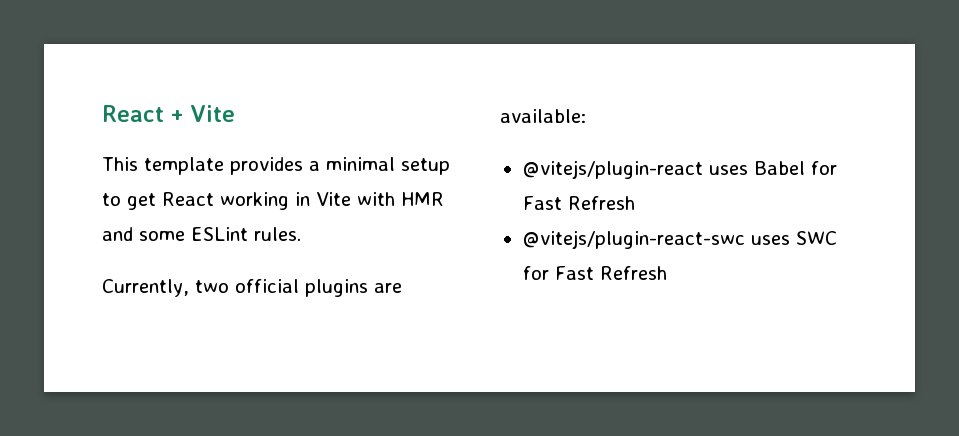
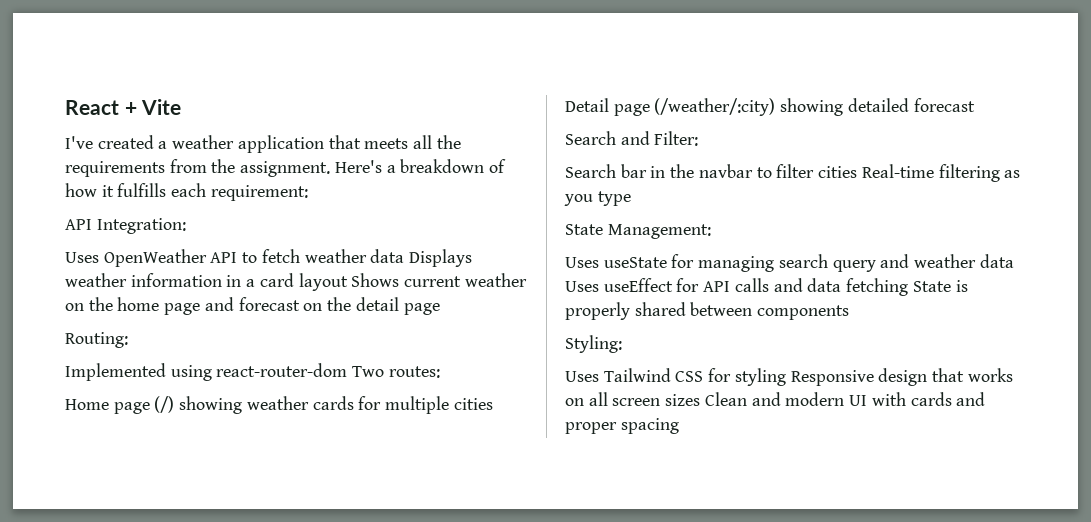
[102,157,450,175] [102,192,444,210] [102,227,301,241] [102,279,402,297] [500,109,586,123] [522,160,837,179] [522,196,635,210] [522,230,837,249] [522,266,667,280] This template provides a minimal setup to get React working in Vite with HMR and some ESLint rules. // Currently, two official plugins are available: // @vitejs/plugin-react uses Babel for Fast Refresh // @vitejs/plugin-react-swc uses SWC for Fast Refresh -> [65,135,461,153] [65,159,507,177] [65,183,308,201] [65,218,186,234] [65,249,473,267] [65,273,527,291] [65,297,440,315] [65,332,128,348] [65,363,440,381] [65,396,493,414] [565,98,975,116] [565,131,699,146] [565,164,1021,182] [564,191,631,206] [565,224,711,239] [565,254,1014,272] [565,278,968,296] [565,302,850,320] [565,335,622,353] [565,368,1013,386] [565,392,986,406] [565,418,679,434] I've created a weather application that meets all the requirements from the assignment. Here's a breakdown of how it fulfills each requirement: // API Integration: // Uses OpenWeather API to fetch weather data Displays weather information in a card layout Shows current weather on the home page and forecast on the detail page // Routing: // Implemented using react-router-dom Two routes: // Home page (/) showing weather cards for multiple cities Detail page (/weather/:city) showing detailed forecast // Search and Filter: // Search bar in the navbar to filter cities Real-time filtering as you type // State Management: // Uses useState for managing search query and weather data Uses useEffect for API calls and data fetching State is properly shared between components // Styling: // Uses Tailwind CSS for styling Responsive design that works on all screen sizes Clean and modern UI with cards and proper spacing

